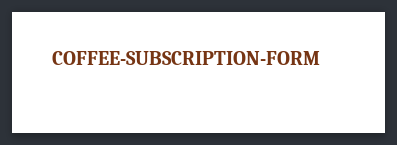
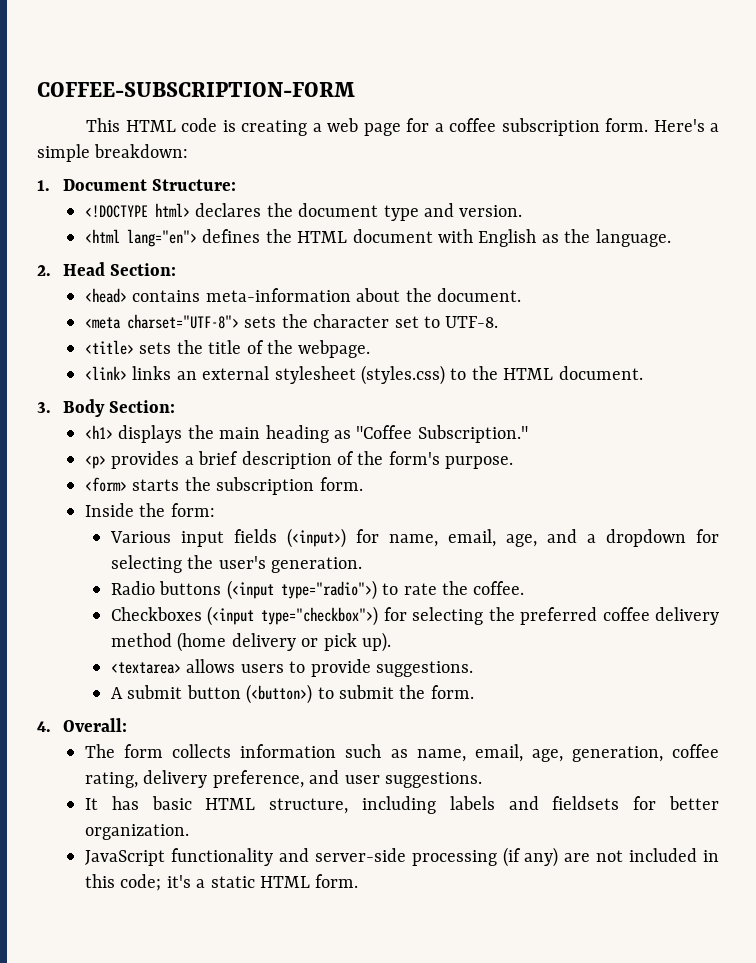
(320, 58) none -> [86,118,720,136] [37,144,189,162] [37,179,237,191] [85,203,523,221] [85,229,671,247] [37,262,177,276] [85,288,522,303] [85,314,499,329] [85,340,371,358] [85,365,643,385] [37,399,176,417] [85,425,528,443] [85,451,514,469] [85,477,363,495] [85,503,215,517] [110,528,720,548] [111,555,363,573] [111,580,525,600] [111,606,719,626] [111,632,392,652] [111,659,474,677] [111,684,474,704] [37,718,128,732] [85,744,719,762] [85,770,483,788] [85,796,719,814] [85,824,190,840] [85,847,719,867] [85,874,359,891] // This HTML code is creating a web page for a coffee subscription form. Here's a simple breakdown: // 1. Document Structure: // <!DOCTYPE html> declares the document type and version. // <html lang="en"> defines the HTML document with English as the language. // 2. Head Section: // <head> contains meta-information about the document. // <meta charset="UTF-8"> sets the character set to UTF-8. // <title> sets the title of the webpage. // <link> links an external stylesheet (styles.css) to the HTML document. // 3. Body Section: // <h1> displays the main heading as "Coffee Subscription." // <p> provides a brief description of the form's purpose. // <form> starts the subscription form. // Inside the form: // Various input fields (<input>) for name, email, age, and a dropdown for selecting the user's generation. // Radio buttons (<input type="radio">) to rate the coffee. // Checkboxes (<input type="checkbox">) for selecting the preferred coffee delivery method (home delivery or pick up). // <textarea> allows users to provide suggestions. // A submit button (<button>) to submit the form. // 4. Overall: // The form collects information such as name, email, age, generation, coffee rating, delivery preference, and user suggestions. // It has basic HTML structure, including labels and fieldsets for better organization. // JavaScript functionality and server-side processing (if any) are not included in this code; it's a static HTML form.

